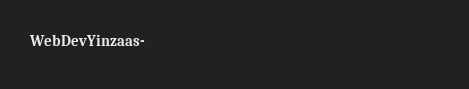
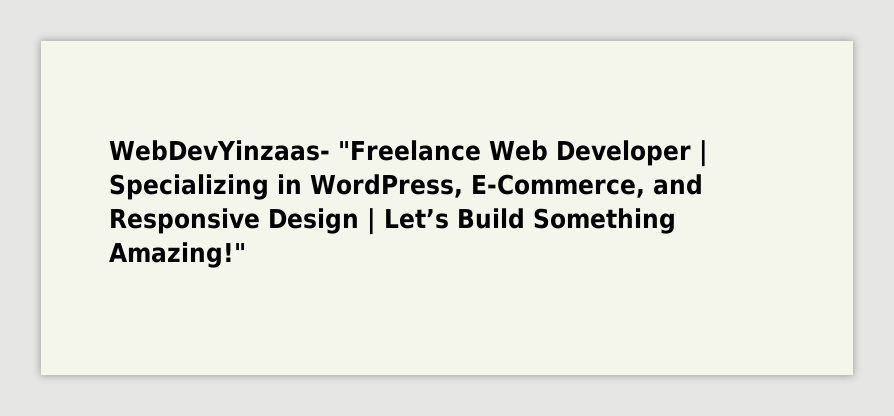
(145, 40) none -> [337,140,708,167] [109,174,703,200] [109,208,676,235] [109,242,246,268] "Freelance Web Developer | Specializing in WordPress, E-Commerce, and Responsive Design | Let’s Build Something Amazing!"

